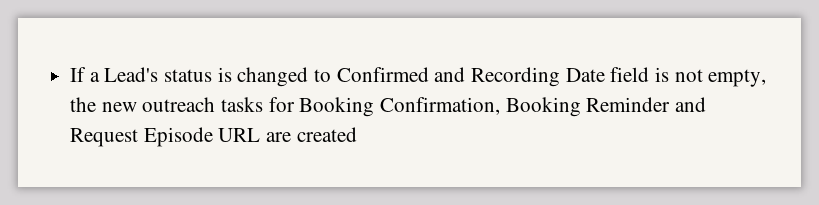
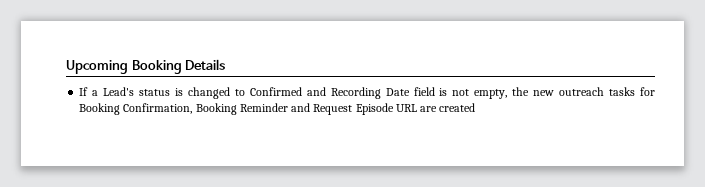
(70, 74) none -> [66,59,226,74] Upcoming Booking Details //

